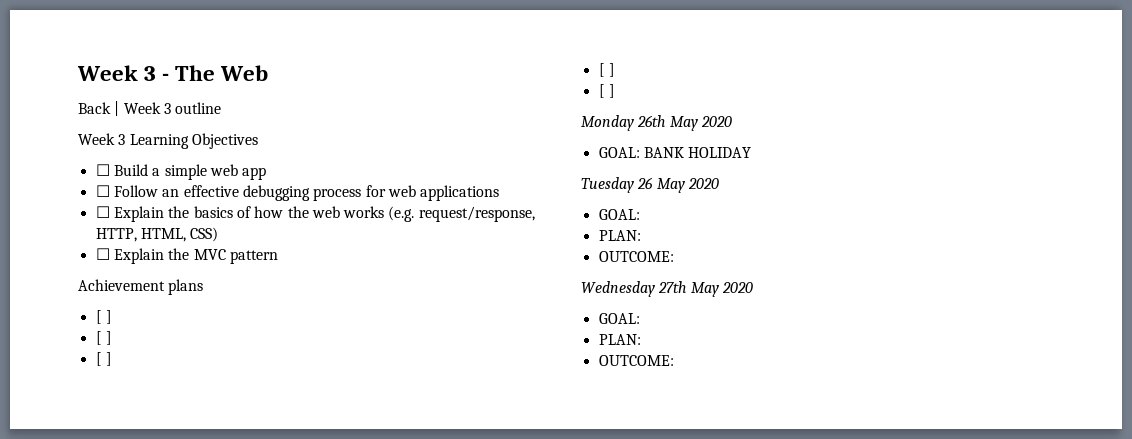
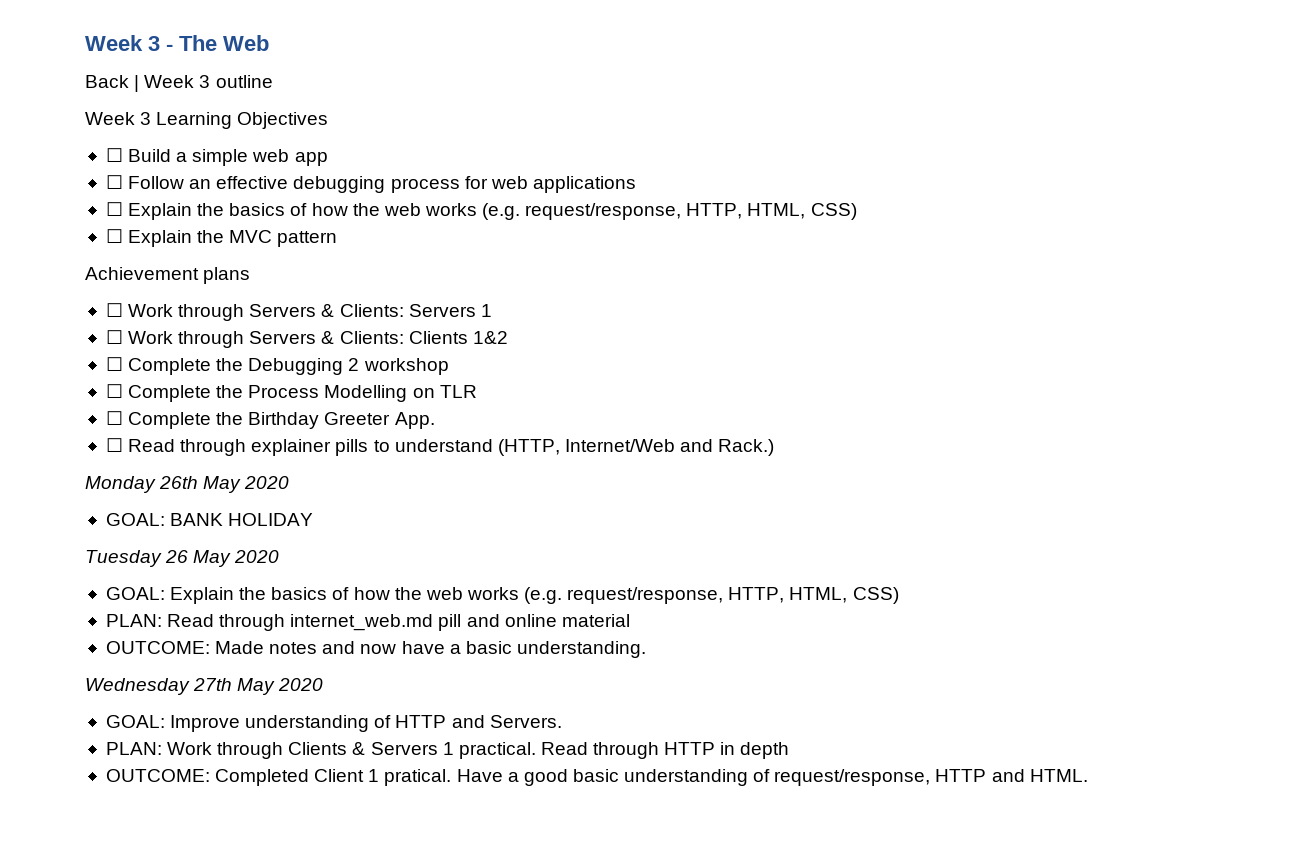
[95,310,112,324] [95,331,112,345] [95,352,112,366] [598,63,615,77] [598,84,615,98] [ ] // [ ] // [ ] // [ ] // [ ] -> [105,303,492,321] [105,330,508,348] [105,357,449,375] [105,384,477,402] [105,411,435,429] [105,438,775,456] ☐ Work through Servers & Clients: Servers 1 // ☐ Work through Servers & Clients: Clients 1&2 // ☐ Complete the Debugging 2 workshop // ☐ Complete the Process Modelling on TLR // ☐ Complete the Birthday Greeter App. // ☐ Read through explainer pills to understand (HTTP, Internet/Web and Rack.)
[598,230,641,241] [598,251,674,262] // PLAN: // OUTCOME: -> [170,587,899,604] [105,614,630,631] [105,641,646,658] Explain the basics of how the web works (e.g. request/response, HTTP, HTML, CSS) // PLAN: Read through internet_web.md pill and online material // OUTCOME: Made notes and now have a basic understanding.
[598,334,641,345] [598,355,674,366] // PLAN: // OUTCOME: -> [170,715,562,732] [105,742,790,759] [105,769,1088,786] Improve understanding of HTTP and Servers. // PLAN: Work through Clients & Servers 1 practical. Read through HTTP in depth // OUTCOME: Completed Client 1 pratical. Have a good basic understanding of request/response, HTTP and HTML.

